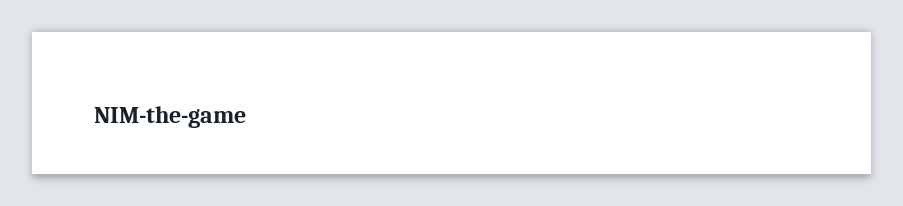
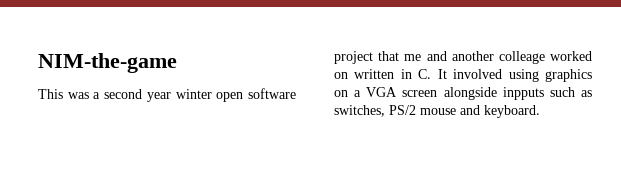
(246, 117) none -> [38,88,296,102] [334,51,592,64] [334,69,592,82] [334,87,592,100] [334,105,540,118] // This was a second year winter open software project that me and another colleage worked on written in C. It involved using graphics on a VGA screen alongside inpputs such as switches, PS/2 mouse and keyboard.

